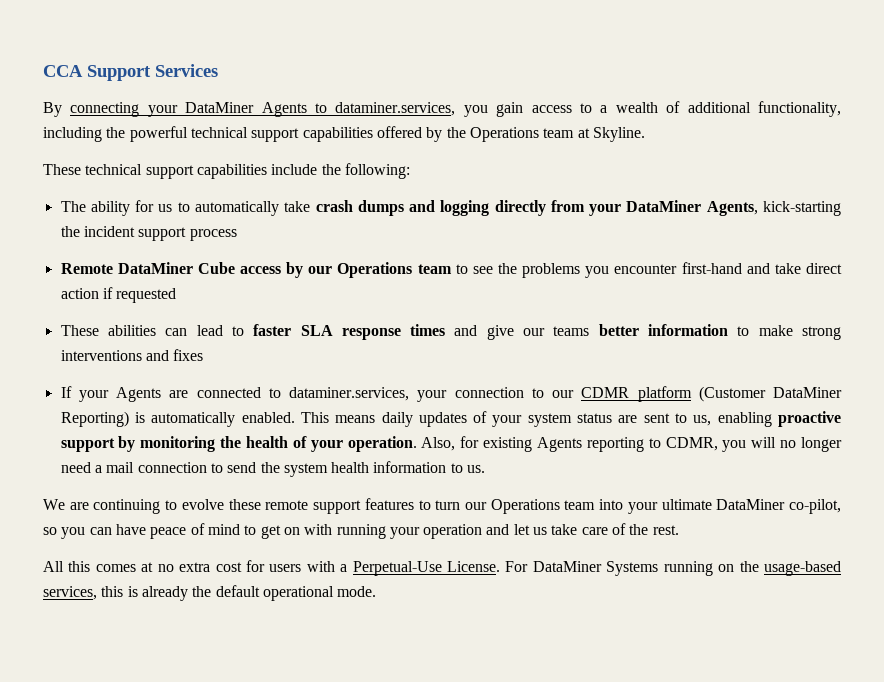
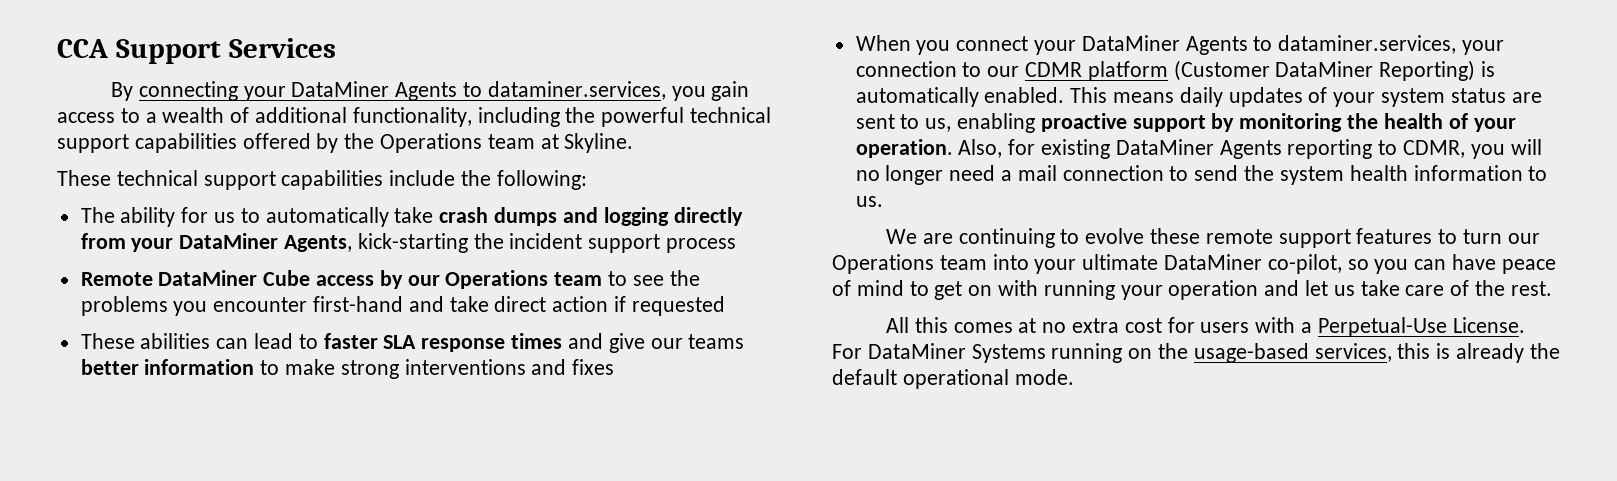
[60,386,261,402] If your Agents are connected -> [855,35,1248,55] When you connect your DataMiner Agents
(533, 444) none -> [1115,139,1214,155] DataMiner

